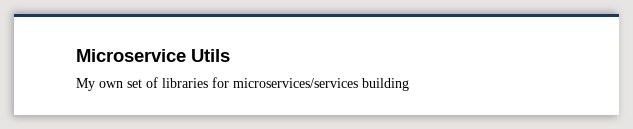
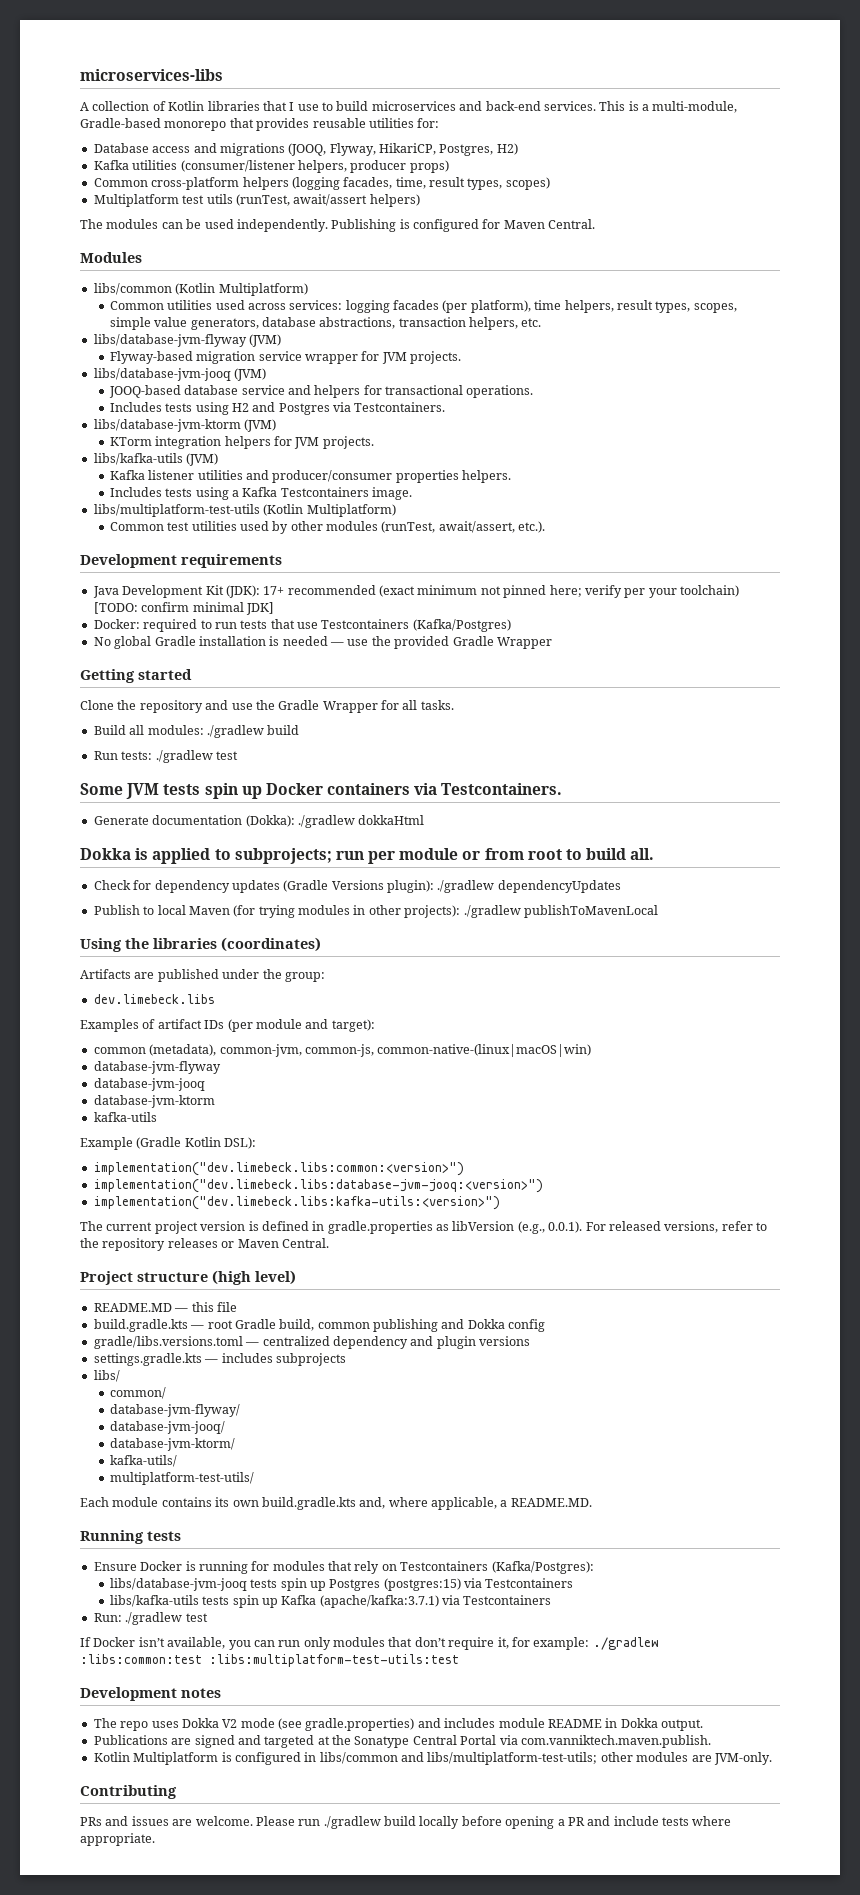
[76,49,230,62] [76,77,409,91] Microservice Utils // My own set of libraries for microservices/services building -> [80,69,223,81] [80,101,738,113] [80,118,440,131] [93,143,518,156] [93,160,449,173] [93,177,550,190] [93,194,420,207] [80,219,596,232] [80,252,142,263] [93,283,308,296] [109,300,737,313] [109,317,542,330] [93,334,282,347] [109,351,462,364] [93,368,267,381] [108,385,534,398] [109,402,446,415] [93,419,277,432] [109,436,374,449] [93,453,219,466] [109,470,512,483] [109,487,413,500] [93,504,396,517] [109,521,546,534] [80,554,282,568] [92,585,739,598] [93,602,274,615] [93,619,511,632] [93,636,552,649] [80,669,192,683] [80,700,454,713] [93,725,300,738] [93,750,238,763] [80,783,563,799] [93,815,425,828] [80,848,655,864] [93,880,621,893] [93,905,658,918] [80,937,321,952] [80,969,325,982] [93,994,215,1004] [80,1019,375,1032] [93,1044,592,1057] [93,1061,221,1074] [93,1078,205,1091] [93,1095,215,1108] [93,1112,157,1122] [80,1137,257,1150] [93,1162,464,1176] [93,1179,543,1193] [93,1196,500,1210] [80,1221,767,1234] [80,1238,329,1251] [80,1270,296,1285] [93,1302,237,1312] [93,1319,546,1332] [93,1336,530,1349] [93,1353,346,1366] [93,1370,120,1382] [109,1387,166,1399] [109,1404,240,1417] [109,1421,225,1434] [109,1438,235,1451] [109,1455,177,1467] [109,1472,254,1485] [80,1497,592,1510] [80,1530,181,1544] [93,1561,594,1574] [109,1578,574,1591] [109,1595,552,1608] [93,1612,208,1625] [80,1637,658,1650] [80,1654,459,1667] [80,1687,221,1701] [93,1718,703,1731] [93,1735,711,1748] [93,1752,772,1765] [80,1785,177,1799] [80,1816,732,1829] [80,1833,155,1846] microservices-libs // A collection of Kotlin libraries that I use to build microservices and back-end services. This is a multi-module, Gradle-based monorepo that provides reusable utilities for: // Database access and migrations (JOOQ, Flyway, HikariCP, Postgres, H2) // Kafka utilities (consumer/listener helpers, producer props) // Common cross-platform helpers (logging facades, time, result types, scopes) // Multiplatform test utils (runTest, await/assert helpers) // The modules can be used independently. Publishing is configured for Maven Central. // Modules // libs/common (Kotlin Multiplatform) // Common utilities used across services: logging facades (per platform), time helpers, result types, scopes, simple value generators, database abstractions, transaction helpers, etc. // libs/database-jvm-flyway (JVM) // Flyway-based migration service wrapper for JVM projects. // libs/database-jvm-jooq (JVM) // JOOQ-based database service and helpers for transactional operations. // Includes tests using H2 and Postgres via Testcontainers. // libs/database-jvm-ktorm (JVM) // KTorm integration helpers for JVM projects. // libs/kafka-utils (JVM) // Kafka listener utilities and producer/consumer properties helpers. // Includes tests using a Kafka Testcontainers image. // libs/multiplatform-test-utils (Kotlin Multiplatform) // Common test utilities used by other modules (runTest, await/assert, etc.). // Development requirements // Java Development Kit (JDK): 17+ recommended (exact minimum not pinned here; verify per your toolchain) [TODO: confirm minimal JDK] // Docker: required to run tests that use Testcontainers (Kafka/Postgres) // No global Gradle installation is needed — use the provided Gradle Wrapper // Getting started // Clone the repository and use the Gradle Wrapper for all tasks. // Build all modules: ./gradlew build // Run tests: ./gradlew test // Some JVM tests spin up Docker containers via Testcontainers. // Generate documentation (Dokka): ./gradlew dokkaHtml // Dokka is applied to subprojects; run per module or from root to build all. // Check for dependency updates (Gradle Versions plugin): ./gradlew dependencyUpdates // Publish to local Maven (for trying modules in other projects): ./gradlew publishToMavenLocal // Using the libraries (coordinates) // Artifacts are published under the group: // dev.limebeck.libs // Examples of artifact IDs (per module and target): // common (metadata), common-jvm, common-js, common-native-(linux|macOS|win) // database-jvm-flyway // database-jvm-jooq // database-jvm-ktorm // kafka-utils // Example (Gradle Kotlin DSL): // implementation("dev.limebeck.libs:common:<version>") // implementation("dev.limebeck.libs:database-jvm-jooq:<version>") // implementation("dev.limebeck.libs:kafka-utils:<version>") // The current project version is defined in gradle.properties as libVersion (e.g., 0.0.1). For released versions, refer to the repository releases or Maven Central. // Project structure (high level) // README.MD — this file // build.gradle.kts — root Gradle build, common publishing and Dokka config // gradle/libs.versions.toml — centralized dependency and plugin versions // settings.gradle.kts — includes subprojects // libs/ // common/ // database-jvm-flyway/ // database-jvm-jooq/ // database-jvm-ktorm/ // kafka-utils/ // multiplatform-test-utils/ // Each module contains its own build.gradle.kts and, where applicable, a README.MD. // Running tests // Ensure Docker is running for modules that rely on Testcontainers (Kafka/Postgres): // libs/database-jvm-jooq tests spin up Postgres (postgres:15) via Testcontainers // libs/kafka-utils tests spin up Kafka (apache/kafka:3.7.1) via Testcontainers // Run: ./gradlew test // If Docker isn’t available, you can run only modules that don’t require it, for example: ./gradlew :libs:common:test :libs:multiplatform-test-utils:test // Development notes // The repo uses Dokka V2 mode (see gradle.properties) and includes module README in Dokka output. // Publications are signed and targeted at the Sonatype Central Portal via com.vanniktech.maven.publish. // Kotlin Multiplatform is configured in libs/common and libs/multiplatform-test-utils; other modules are JVM-only. // Contributing // PRs and issues are welcome. Please run ./gradlew build locally before opening a PR and include tests where appropriate.

